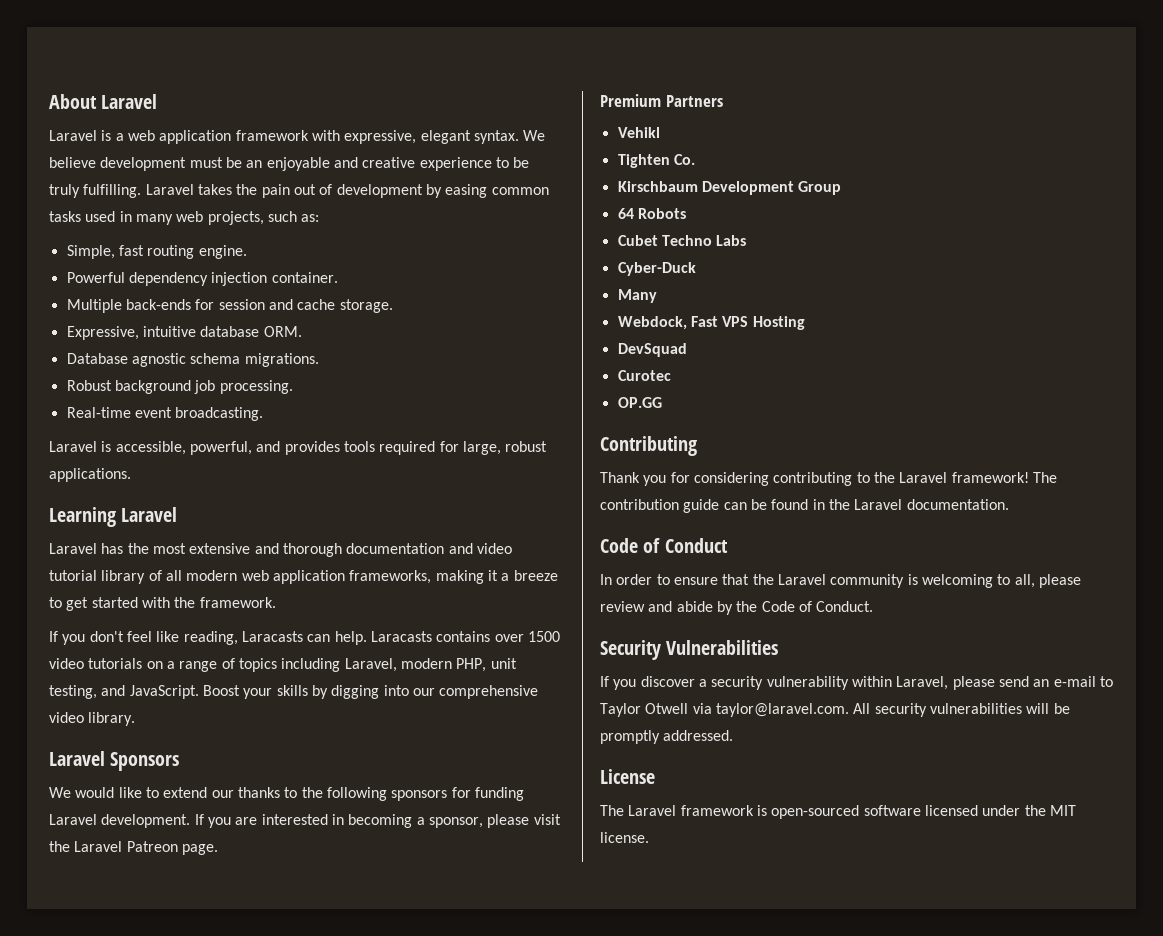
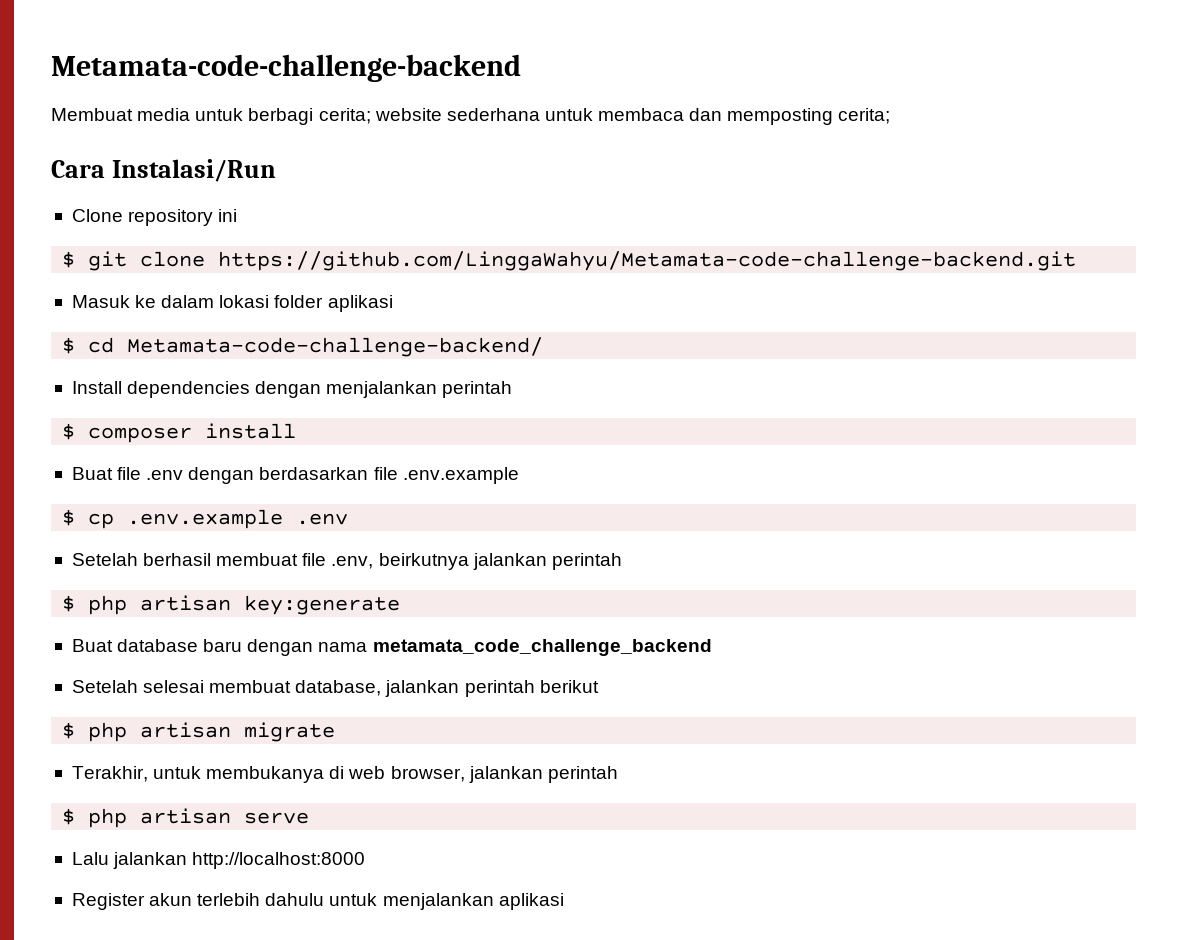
[49,94,158,109] [49,130,546,144] [49,157,530,171] [49,184,549,198] [49,211,320,225] [66,245,247,259] [66,272,338,286] [66,299,393,313] [66,326,302,340] [66,353,319,367] [66,380,293,394] [66,407,264,421] [49,441,548,455] [49,468,131,482] [49,507,178,527] [49,543,512,557] [49,570,558,584] [49,597,276,611] [49,631,560,645] [49,658,517,672] [49,685,539,699] [49,712,136,726] [49,751,180,771] [49,787,524,801] [49,814,561,828] [49,841,218,855] [600,94,723,107] [617,127,660,138] [617,154,695,168] [617,181,842,195] [617,208,686,219] [617,235,747,246] [617,262,696,276] [617,289,657,303] [617,316,805,330] [617,343,687,357] [617,370,671,381] [617,397,662,408] [600,436,697,456] [600,472,1057,486] [600,499,1009,513] [600,538,728,553] [600,574,1081,588] [600,601,874,615] [600,640,779,660] [600,676,1113,690] [600,703,1070,717] [600,730,734,744] [600,769,655,784] [600,805,1076,819] [600,832,649,843] About Laravel // Laravel is a web application framework with expressive, elegant syntax. We believe development must be an enjoyable and creative experience to be truly fulfilling. Laravel takes the pain out of development by easing common tasks used in many web projects, such as: // Simple, fast routing engine. // Powerful dependency injection container. // Multiple back-ends for session and cache storage. // Expressive, intuitive database ORM. // Database agnostic schema migrations. // Robust background job processing. // Real-time event broadcasting. // Laravel is accessible, powerful, and provides tools required for large, robust applications. // Learning Laravel // Laravel has the most extensive and thorough documentation and video tutorial library of all modern web application frameworks, making it a breeze to get started with the framework. // If you don't feel like reading, Laracasts can help. Laracasts contains over 1500 video tutorials on a range of topics including Laravel, modern PHP, unit testing, and JavaScript. Boost your skills by digging into our comprehensive video library. // Laravel Sponsors // We would like to extend our thanks to the following sponsors for funding Laravel development. If you are interested in becoming a sponsor, please visit the Laravel Patreon page. // Premium Partners // Vehikl // Tighten Co. // Kirschbaum Development Group // 64 Robots // Cubet Techno Labs // Cyber-Duck // Many // Webdock, Fast VPS Hosting // DevSquad // Curotec // OP.GG // Contributing // Thank you for considering contributing to the Laravel framework! The contribution guide can be found in the Laravel documentation. // Code of Conduct // In order to ensure that the Laravel community is welcoming to all, please review and abide by the Code of Conduct. // Security Vulnerabilities // If you discover a security vulnerability within Laravel, please send an e-mail to Taylor Otwell via taylor@laravel.com. All security vulnerabilities will be promptly addressed. // License // The Laravel framework is open-sourced software licensed under the MIT license. -> [51,54,521,82] [51,108,891,125] [51,159,277,182] [71,209,238,226] [62,251,1077,271] [71,295,393,312] [62,337,544,357] [71,381,513,398] [62,423,297,443] [71,467,519,484] [62,509,349,529] [71,553,622,570] [62,595,401,615] [71,639,712,656] [71,680,599,697] [62,722,336,742] [71,766,618,783] [62,808,310,828] [71,852,366,869] [71,893,564,910] Metamata-code-challenge-backend // Membuat media untuk berbagi cerita; website sederhana untuk membaca dan memposting cerita; // Cara Instalasi/Run // Clone repository ini // $ git clone https://github.com/LinggaWahyu/Metamata-code-challenge-backend.git // Masuk ke dalam lokasi folder aplikasi // $ cd Metamata-code-challenge-backend/ // Install dependencies dengan menjalankan perintah // $ composer install // Buat file .env dengan berdasarkan file .env.example // $ cp .env.example .env // Setelah berhasil membuat file .env, beirkutnya jalankan perintah // $ php artisan key:generate // Buat database baru dengan nama metamata_code_challenge_backend // Setelah selesai membuat database, jalankan perintah berikut // $ php artisan migrate // Terakhir, untuk membukanya di web browser, jalankan perintah // $ php artisan serve // Lalu jalankan http://localhost:8000 // Register akun terlebih dahulu untuk menjalankan aplikasi

